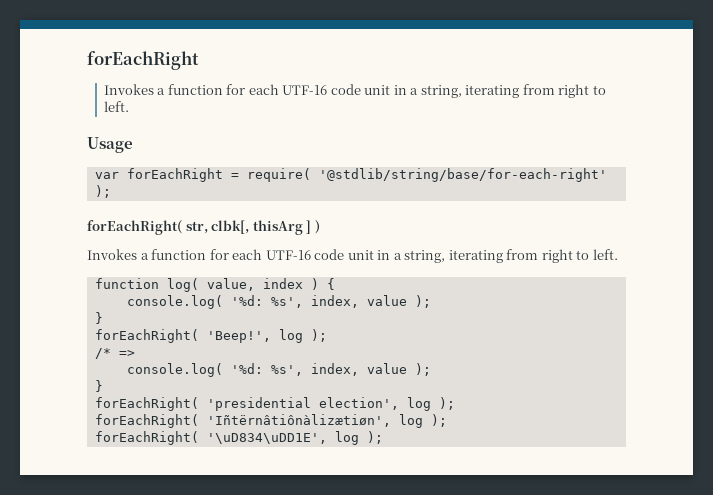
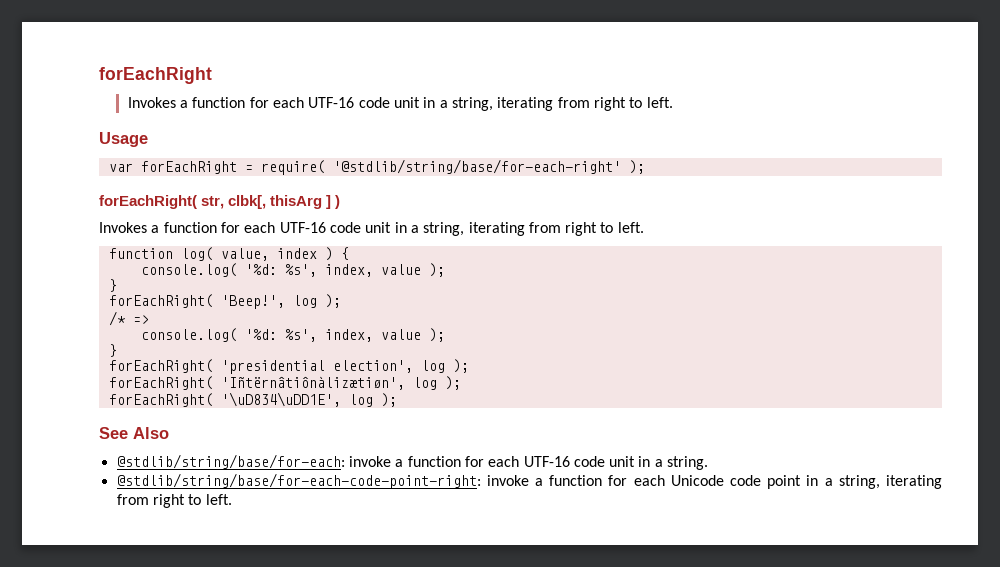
(383, 437) none -> [99,427,169,439] [116,454,709,470] [116,473,943,489] [116,494,232,508] // See Also // @stdlib/string/base/for-each: invoke a function for each UTF-16 code unit in a string. // @stdlib/string/base/for-each-code-point-right: invoke a function for each Unicode code point in a string, iterating from right to left.

